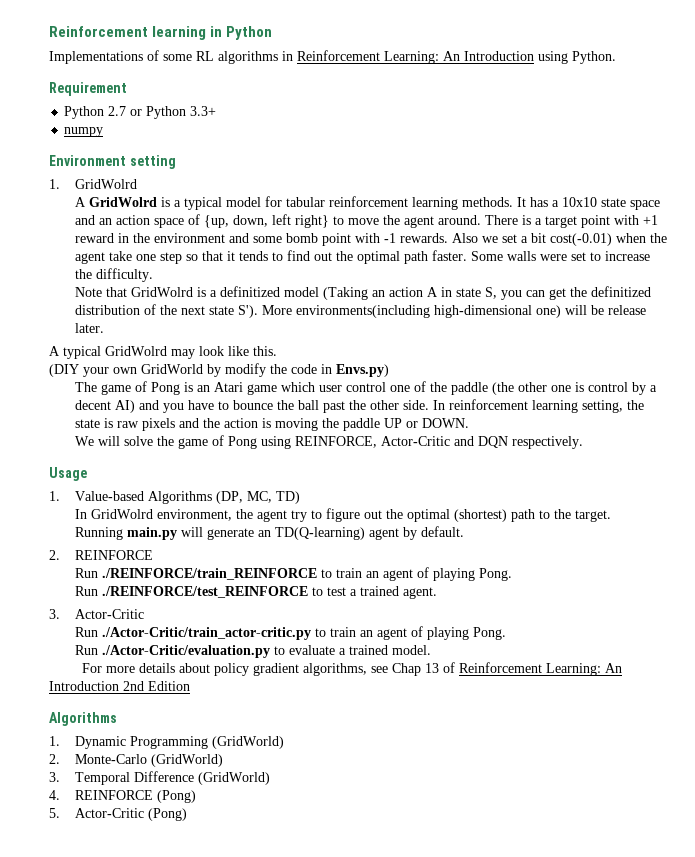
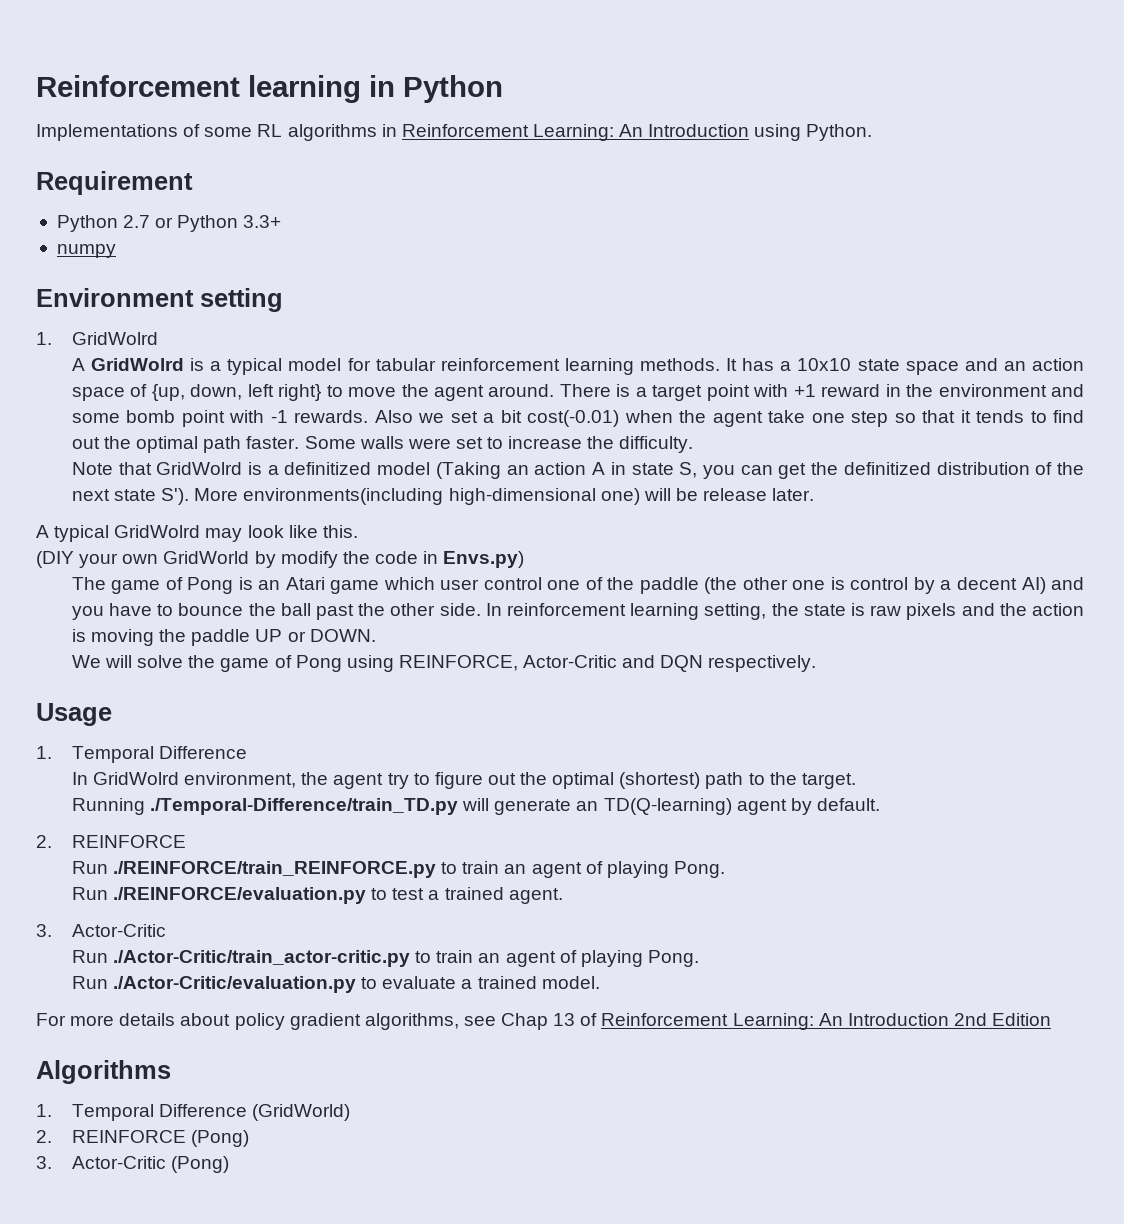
[75,491,301,504] Value-based Algorithms (DP, MC, TD) -> [71,746,248,763] Temporal Difference
[127,527,178,540] main.py -> [150,798,459,815] ./Temporal-Difference/train_TD.py
[102,567,513,581] [75,586,309,598] ./REINFORCE/train_REINFORCE to train an agent of playing Pong. // Run ./REINFORCE/test_REINFORCE -> [113,861,725,878] [71,887,367,904] ./REINFORCE/train_REINFORCE.py to train an agent of playing Pong. // Run ./REINFORCE/evaluation.py
[75,736,285,749] [49,754,224,767] [49,772,60,782] Dynamic Programming (GridWorld) // 2. Monte-Carlo (GridWorld) // 3. -> (52, 1110) none
[49,790,60,800] 4. -> [36,1130,52,1143] 2.
[49,808,60,818] 5. -> [36,1156,52,1169] 3.

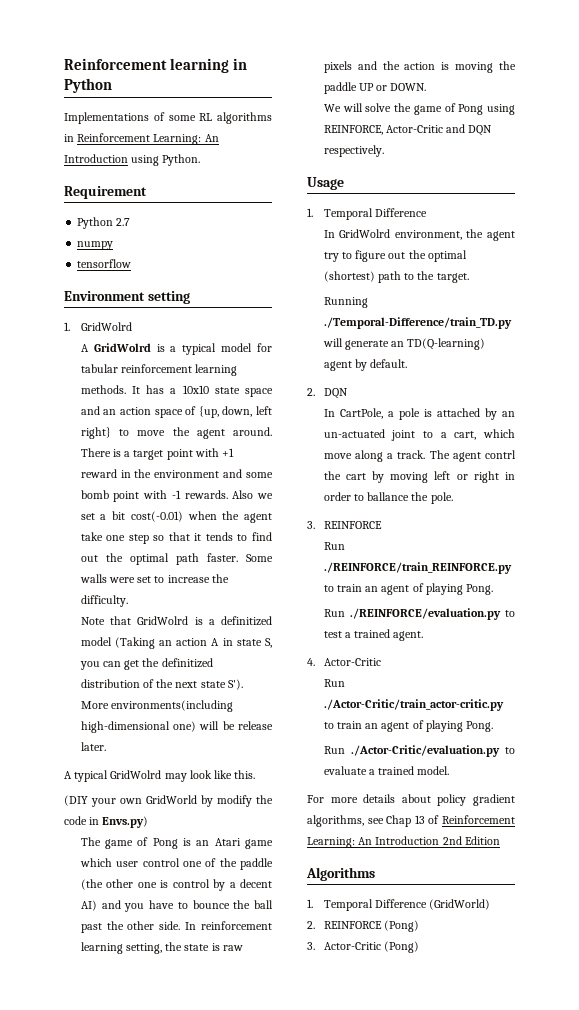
[155,215,282,232] or Python 3.3+ -> (131, 222) none
(116, 251) none -> [77,259,132,268] // tensorflow
(52, 841) none -> [323,388,348,399] [323,408,515,420] [323,429,515,441] [323,450,516,462] [323,471,515,483] [323,492,453,504] [307,521,315,529] DQN // In CartPole, a pole is attached by an un-actuated joint to a cart, which move along a track. The agent contrl the cart by moving left or right in order to ballance the pole. // 3.
[36,924,52,937] 3. -> [307,658,315,666] 4.

